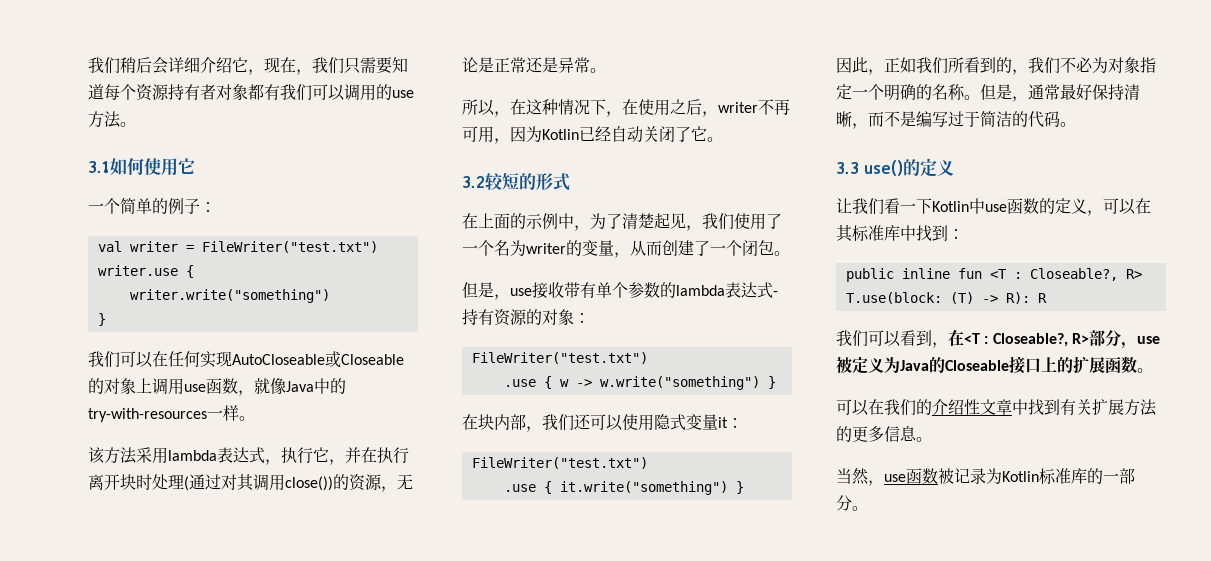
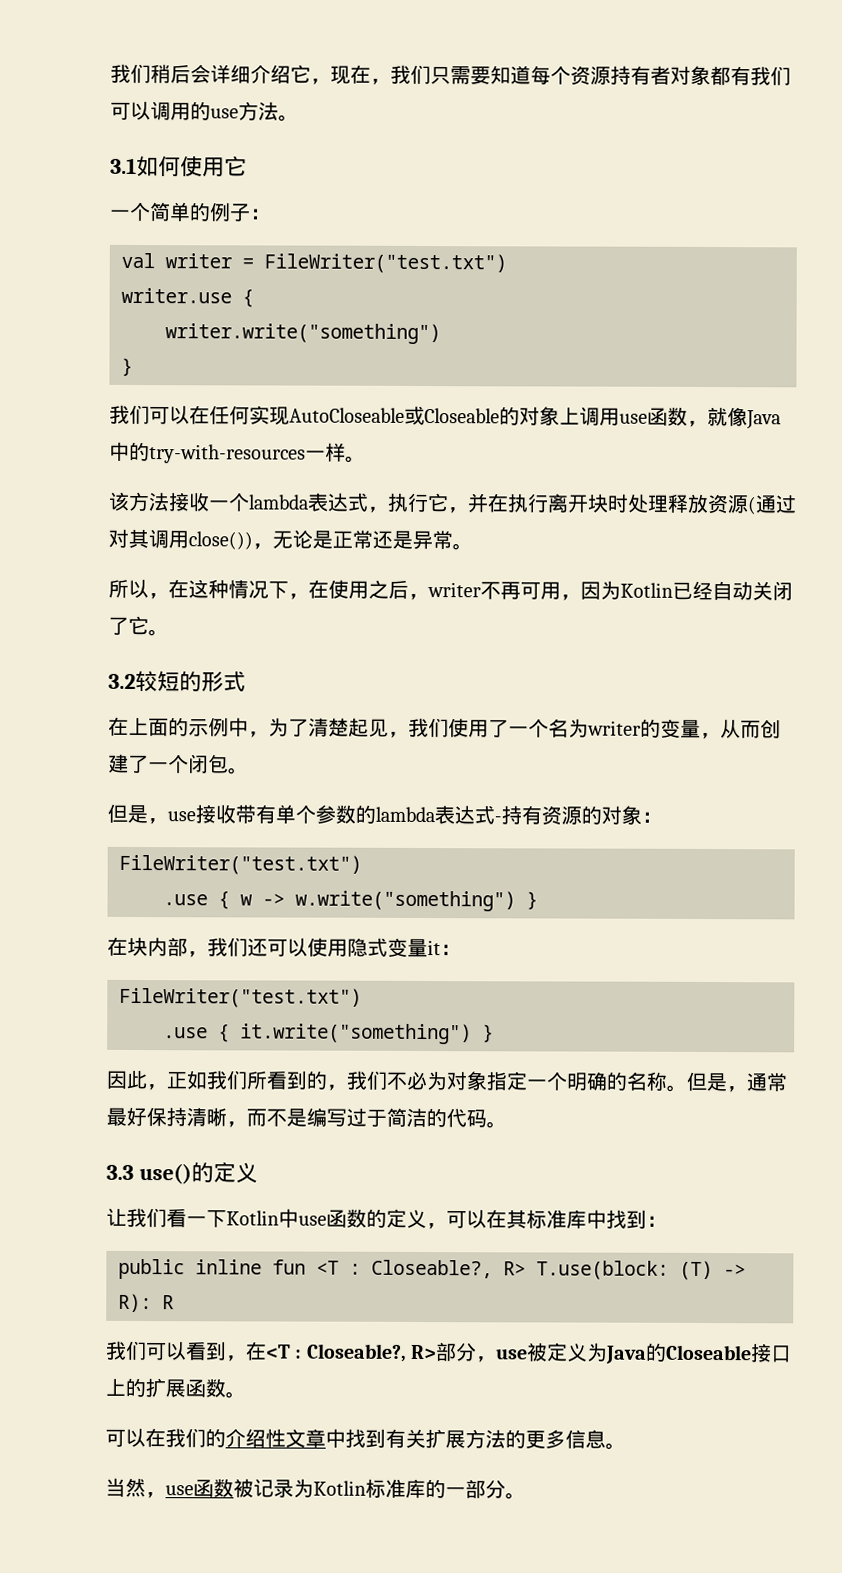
[136,447,168,464] 采用 -> [168,492,250,512] 接收一个
(184, 481) none -> [667,493,749,515] 释放资源
[333,474,382,491] 的资源 -> (253, 540) none

